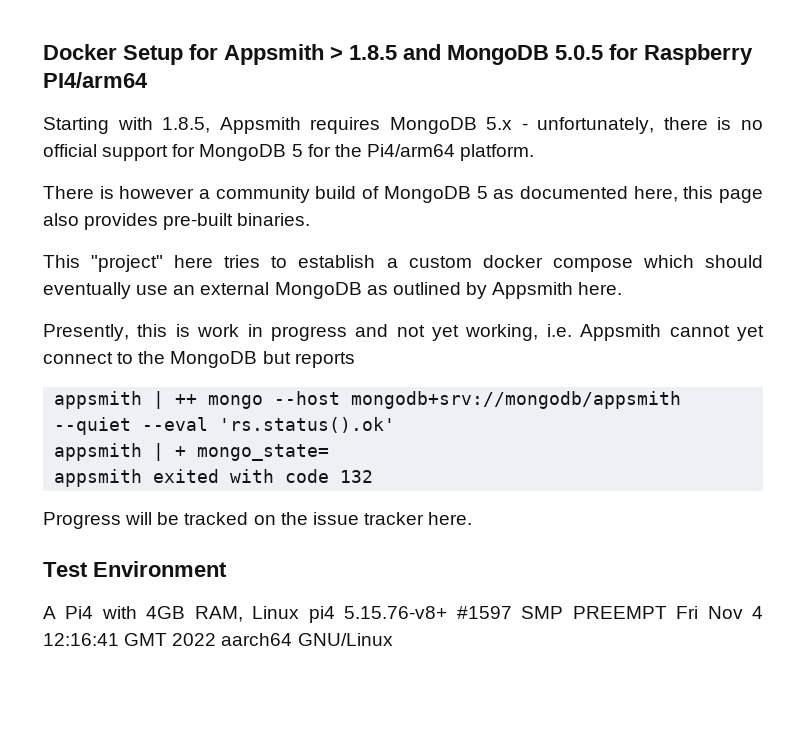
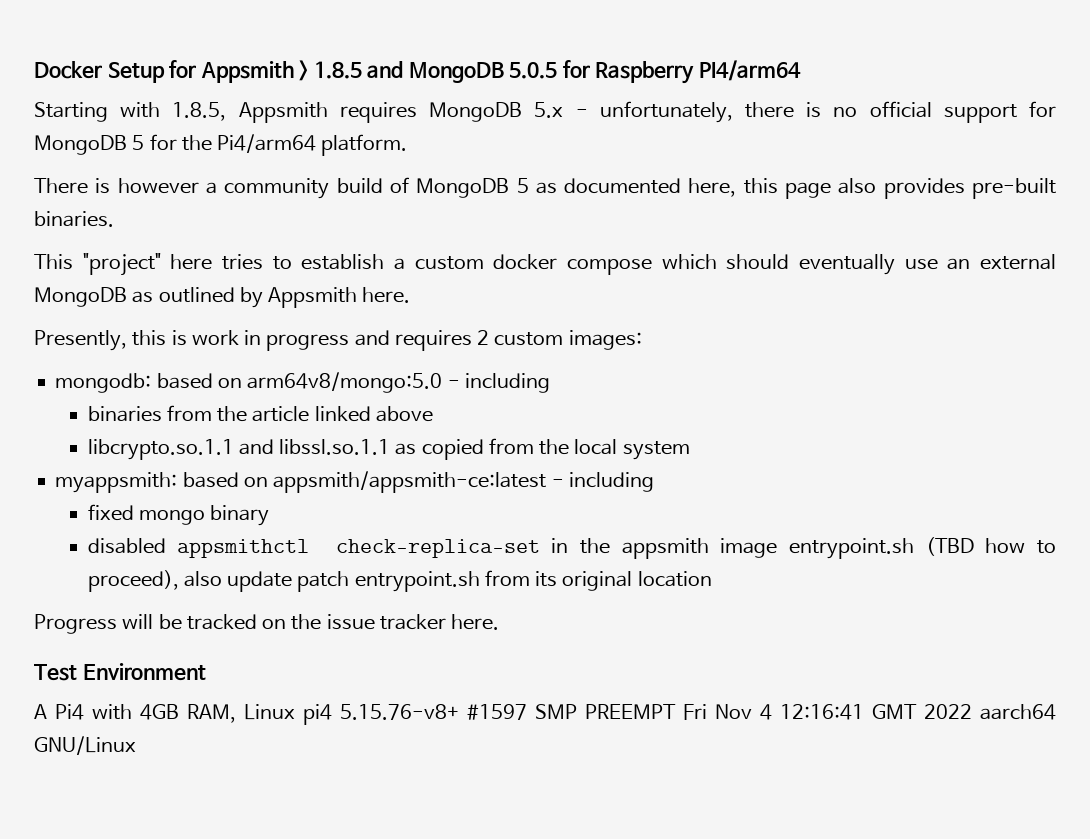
[396,324,764,341] [43,351,355,368] [54,391,682,409] [54,417,396,435] [54,443,330,461] [54,469,374,487] not yet working, i.e. Appsmith cannot yet connect to the MongoDB but reports // appsmith | ++ mongo --host mongodb+srv://mongodb/appsmith --quiet --eval 'rs.status().ok' // appsmith | + mongo_state= // appsmith exited with code 132 -> [394,330,642,351] [55,372,550,393] [87,405,433,422] [87,438,690,460] [55,471,654,493] [87,504,270,526] [87,537,1056,559] [87,570,712,592] requires 2 custom images: // mongodb: based on arm64v8/mongo:5.0 - including // binaries from the article linked above // libcrypto.so.1.1 and libssl.so.1.1 as copied from the local system // myappsmith: based on appsmith/appsmith-ce:latest - including // fixed mongo binary // disabled appsmithctl check-replica-set in the appsmith image entrypoint.sh (TBD how to proceed), also update patch entrypoint.sh from its original location

